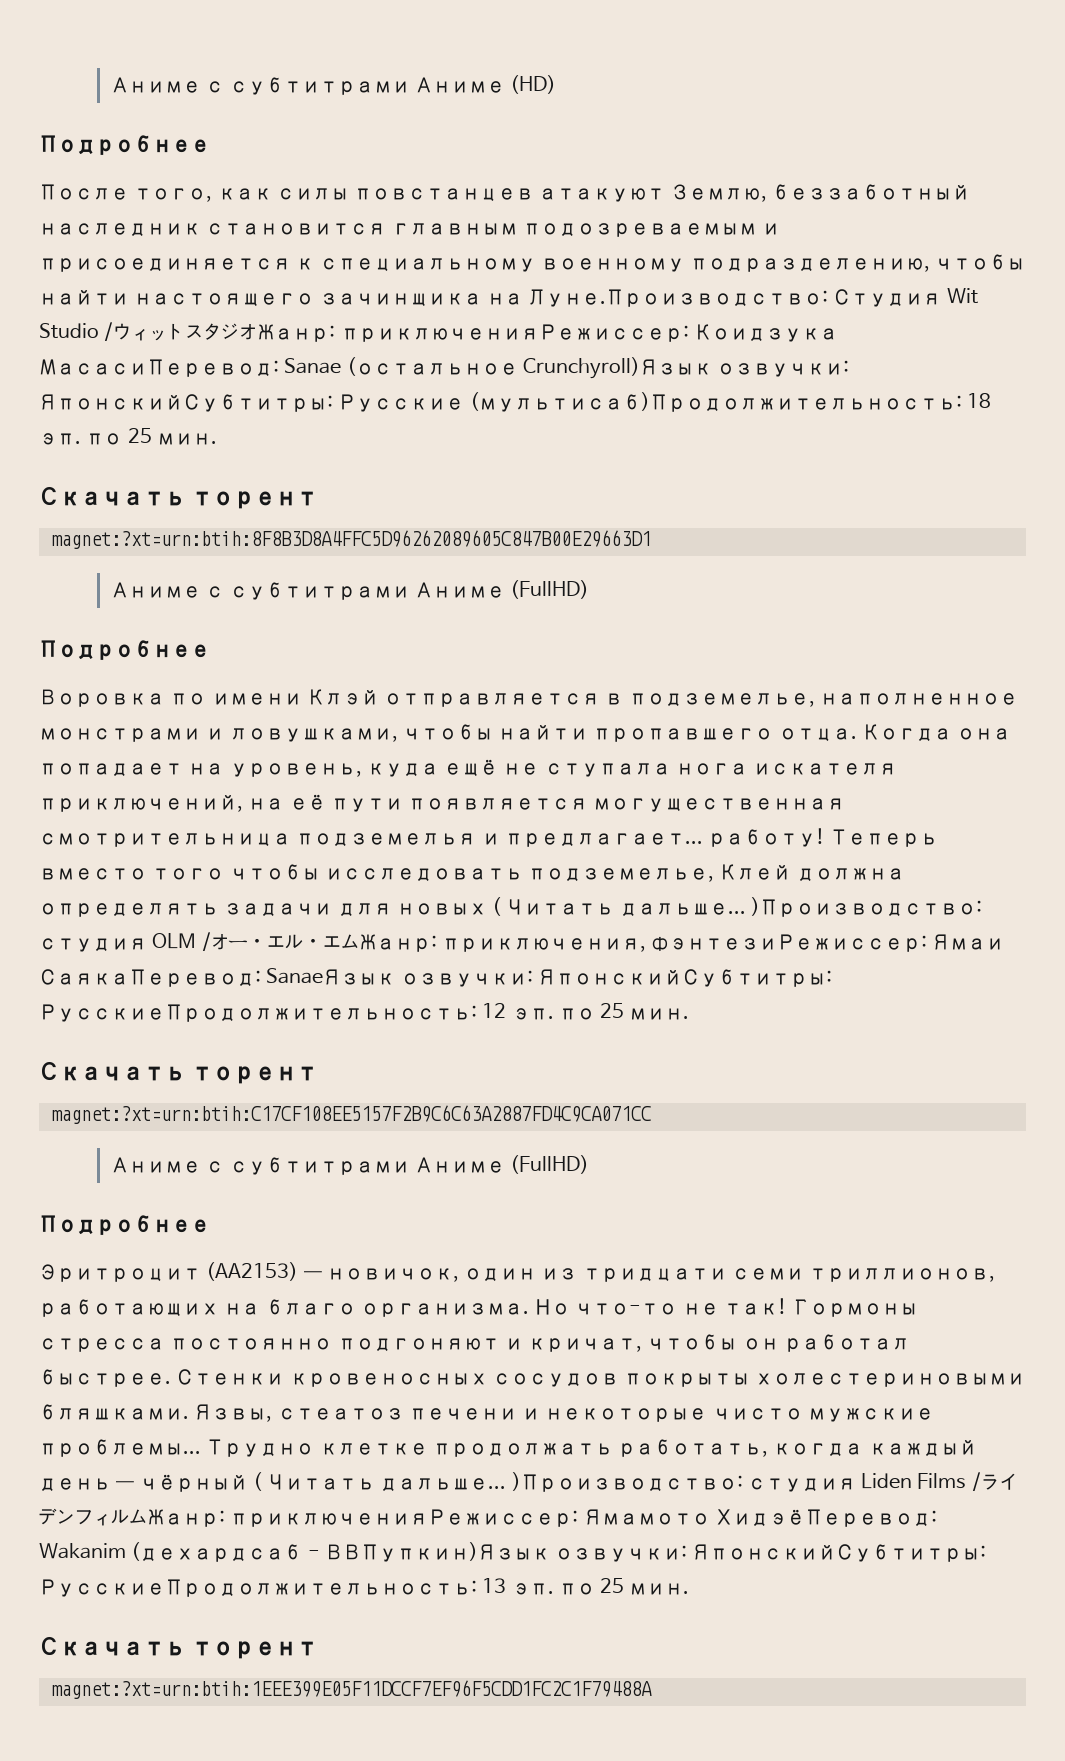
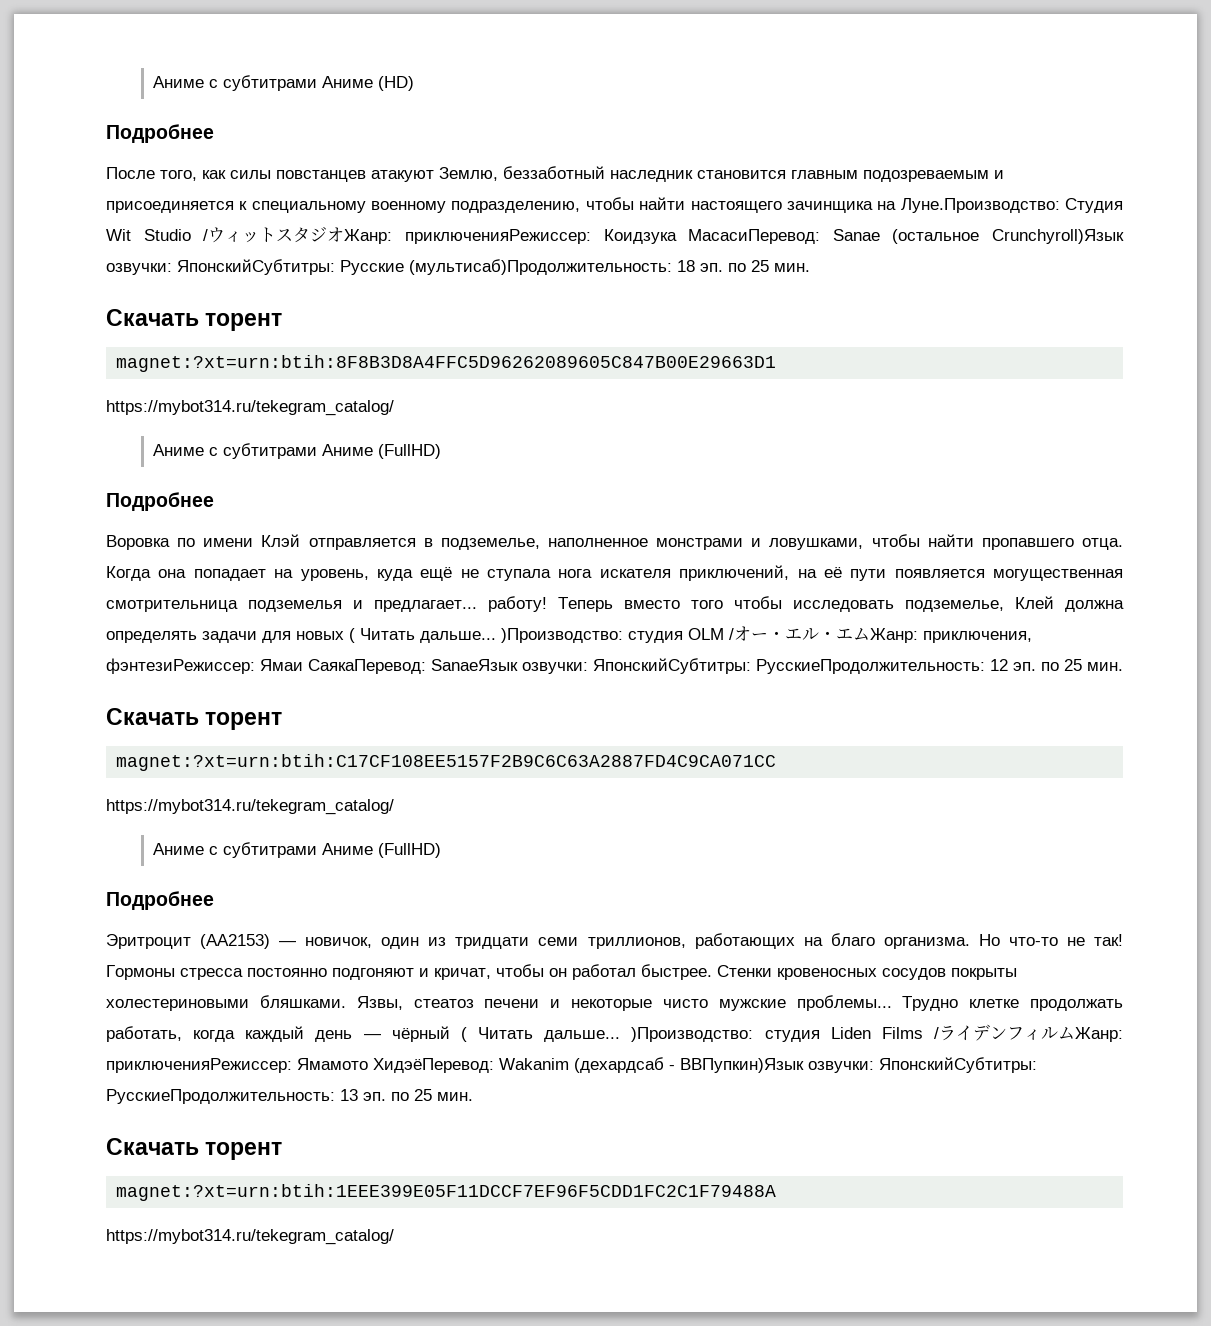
(651, 539) none -> [106,400,394,416] // https://mybot314.ru/tekegram_catalog/
(651, 1114) none -> [106,799,394,815] // https://mybot314.ru/tekegram_catalog/
(652, 1689) none -> [106,1229,394,1245] // https://mybot314.ru/tekegram_catalog/

